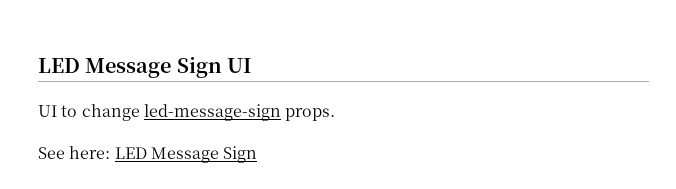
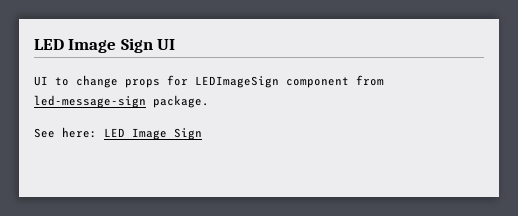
[38,58,172,78] LED Message -> [34,39,117,53] LED Image
[143,104,336,121] led-message-sign props. -> [125,75,384,88] [34,95,209,108] props for LEDImageSign component from led-message-sign package.
[150,147,219,163] Message -> [132,128,167,140] Image

